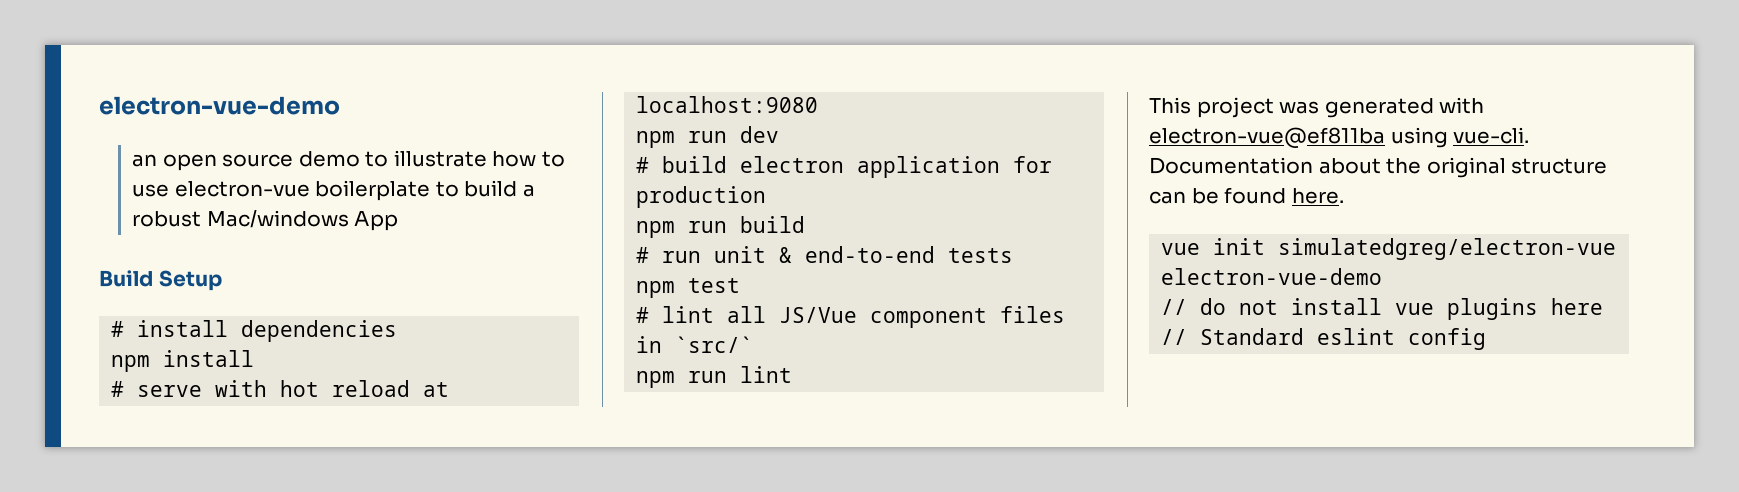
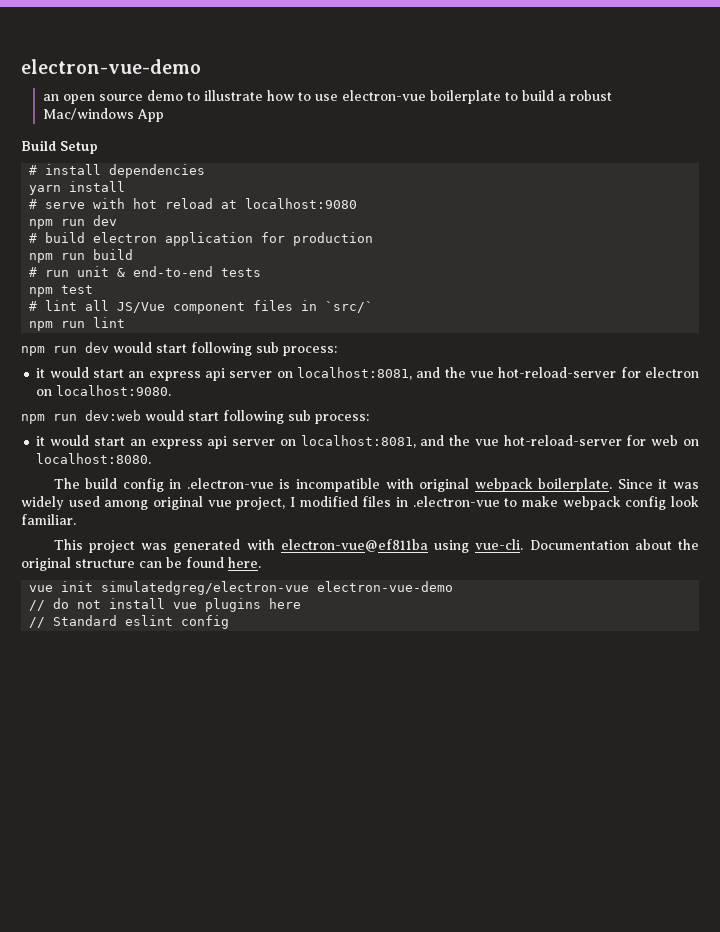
[111,355,151,372] npm -> [29,185,62,195] yarn
(793, 374) none -> [21,342,337,356] [36,367,699,381] [36,385,172,396] [21,410,369,424] [36,435,699,449] [36,453,152,464] [53,478,699,492] [21,496,699,510] [21,514,76,525] // npm run dev would start following sub process: // it would start an express api server on localhost:8081, and the vue hot-reload-server for electron on localhost:9080. // npm run dev:web would start following sub process: // it would start an express api server on localhost:8081, and the vue hot-reload-server for web on localhost:8080. // The build config in .electron-vue is incompatible with original webpack boilerplate. Since it was widely used among original vue project, I modified files in .electron-vue to make webpack config look familiar.

